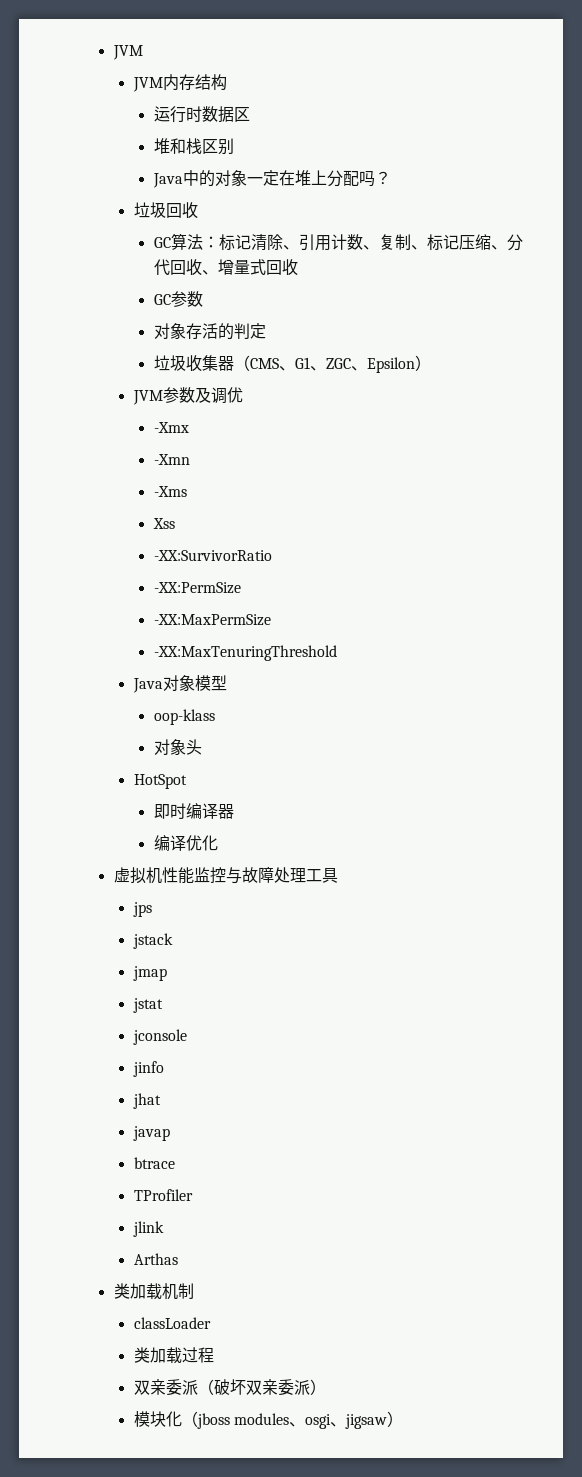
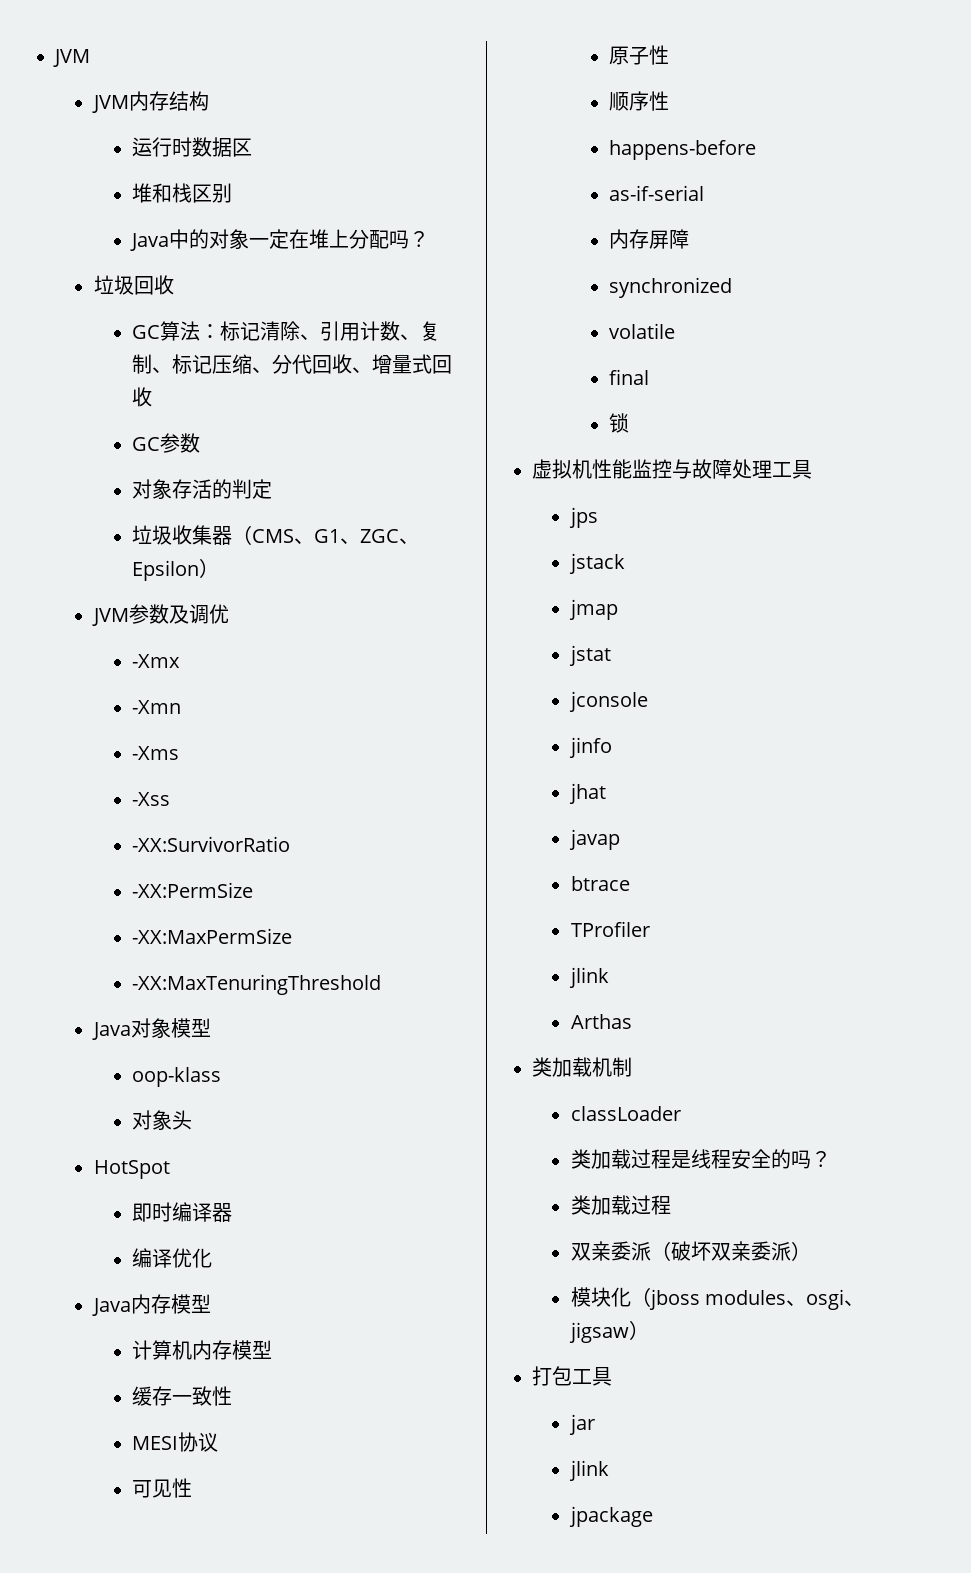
[152,518,175,529] Xss -> [131,792,170,806] -Xss
(218, 843) none -> [91,1294,211,1316] [131,1340,272,1360] [131,1386,232,1406] [131,1432,218,1452] [131,1478,192,1498] [608,45,669,65] [608,91,669,111] [608,140,756,160] [608,185,704,201] [608,229,689,249] [608,277,732,298] [608,323,675,339] [608,369,649,385] [608,413,629,433] // Java内存模型 // 计算机内存模型 // 缓存一致性 // MESI协议 // 可见性 // 原子性 // 顺序性 // happens-before // as-if-serial // 内存屏障 // synchronized // volatile // final // 锁
(211, 1323) none -> [570,1149,831,1169] // 类加载过程是线程安全的吗？
(403, 1419) none -> [532,1366,612,1386] [568,1414,595,1435] [568,1460,609,1481] [568,1506,653,1527] // 打包工具 // jar // jlink // jpackage

